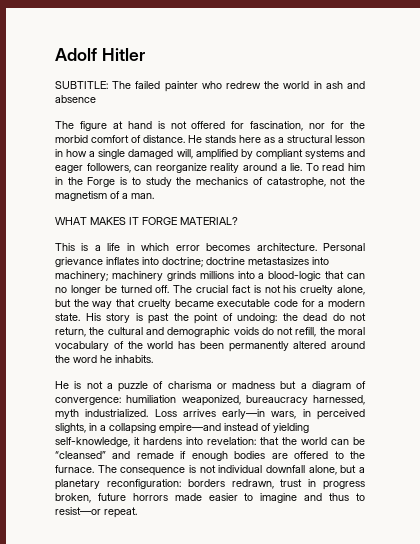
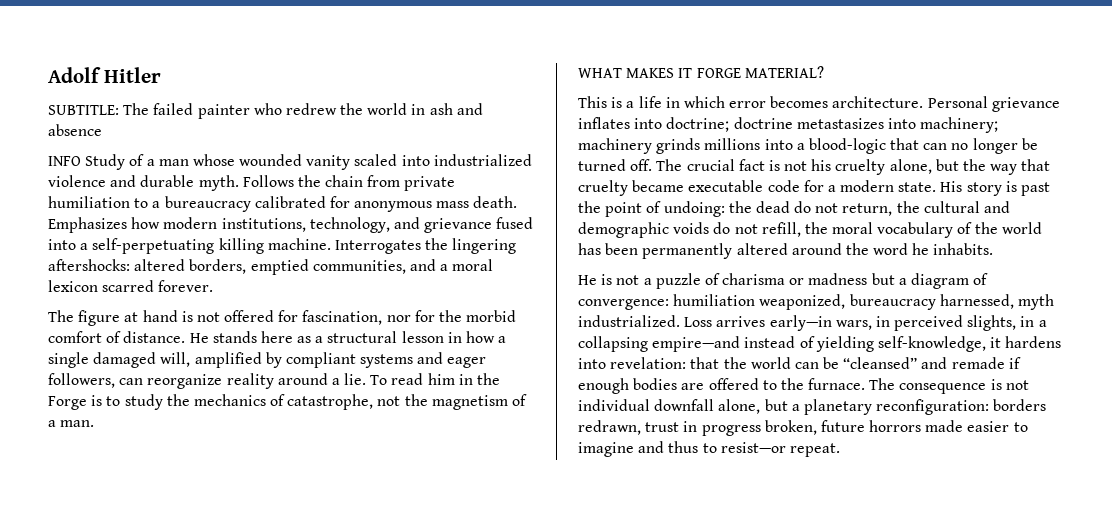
(96, 99) none -> [48,154,532,170] [48,175,456,191] [48,196,518,212] [48,217,534,233] [48,238,517,254] [48,259,494,275] [48,280,214,292] // INFO Study of a man whose wounded vanity scaled into industrialized violence and durable myth. Follows the chain from private humiliation to a bureaucracy calibrated for anonymous mass death. Emphasizes how modern institutions, technology, and grievance fused into a self-perpetuating killing machine. Interrogates the lingering aftershocks: altered borders, emptied communities, and a moral lexicon scarred forever.

